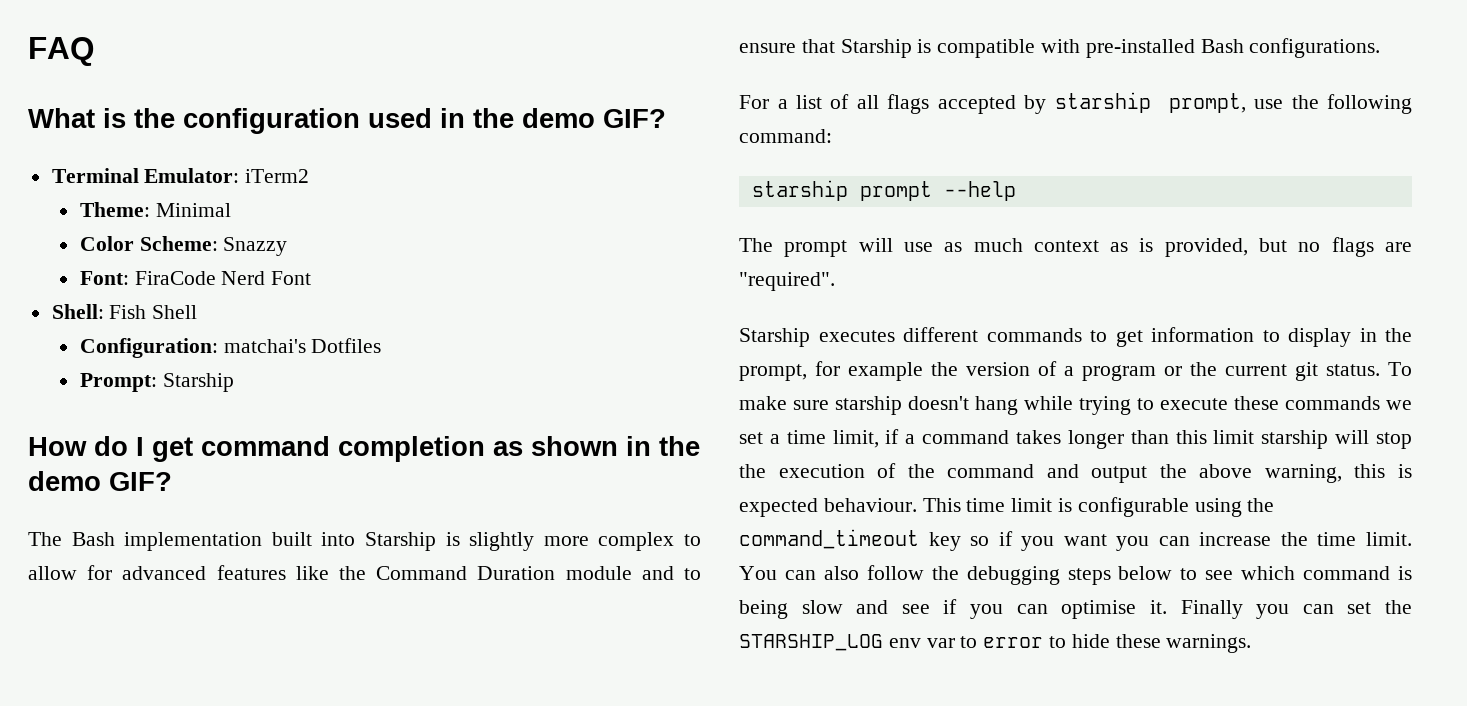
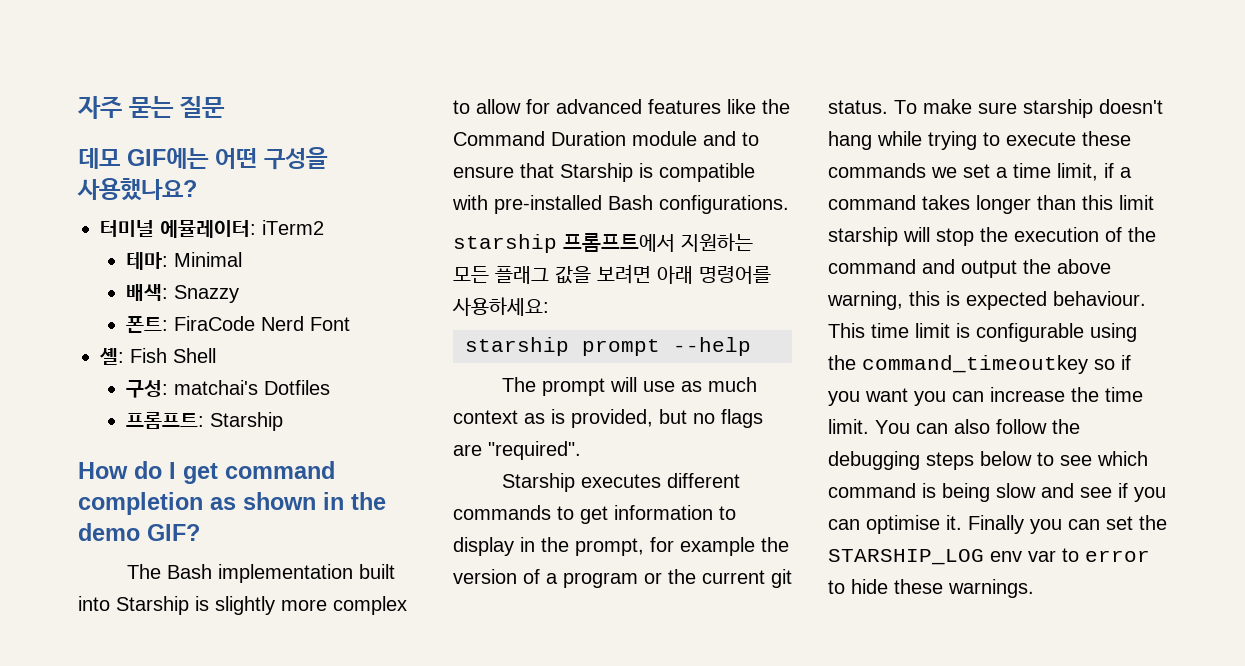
[28,37,95,66] [28,108,666,134] [51,168,240,183] FAQ // What is the configuration used in the demo GIF? // Terminal Emulator: -> [77,96,225,119] [78,147,328,170] [77,178,197,201] [100,220,256,238] 자주 묻는 질문 // 데모 GIF에는 어떤 구성을 사용했나요? // 터미널 에뮬레이터:
[79,202,150,217] Theme: -> [126,252,169,270] 테마:
[79,236,218,251] Color Scheme: -> [126,284,169,302] 배색:
[79,271,129,285] Font: -> [126,316,169,333] 폰트:
[51,304,104,319] Shell: -> [100,348,124,365] 셸:
[79,338,218,358] Configuration: -> [126,380,169,398] 구성:
[79,373,157,392] Prompt: -> [126,412,205,429] 프롬프트:
[739,92,1412,114] [739,129,832,143] For a list of all flags accepted by starship prompt, use the following command: -> [453,233,753,253] [453,264,771,284] [452,297,549,316] starship 프롬프트에서 지원하는 모든 플래그 값을 보려면 아래 명령어를 사용하세요:
[739,529,961,551] command_timeout key -> [862,355,1088,374] command_timeoutkey

